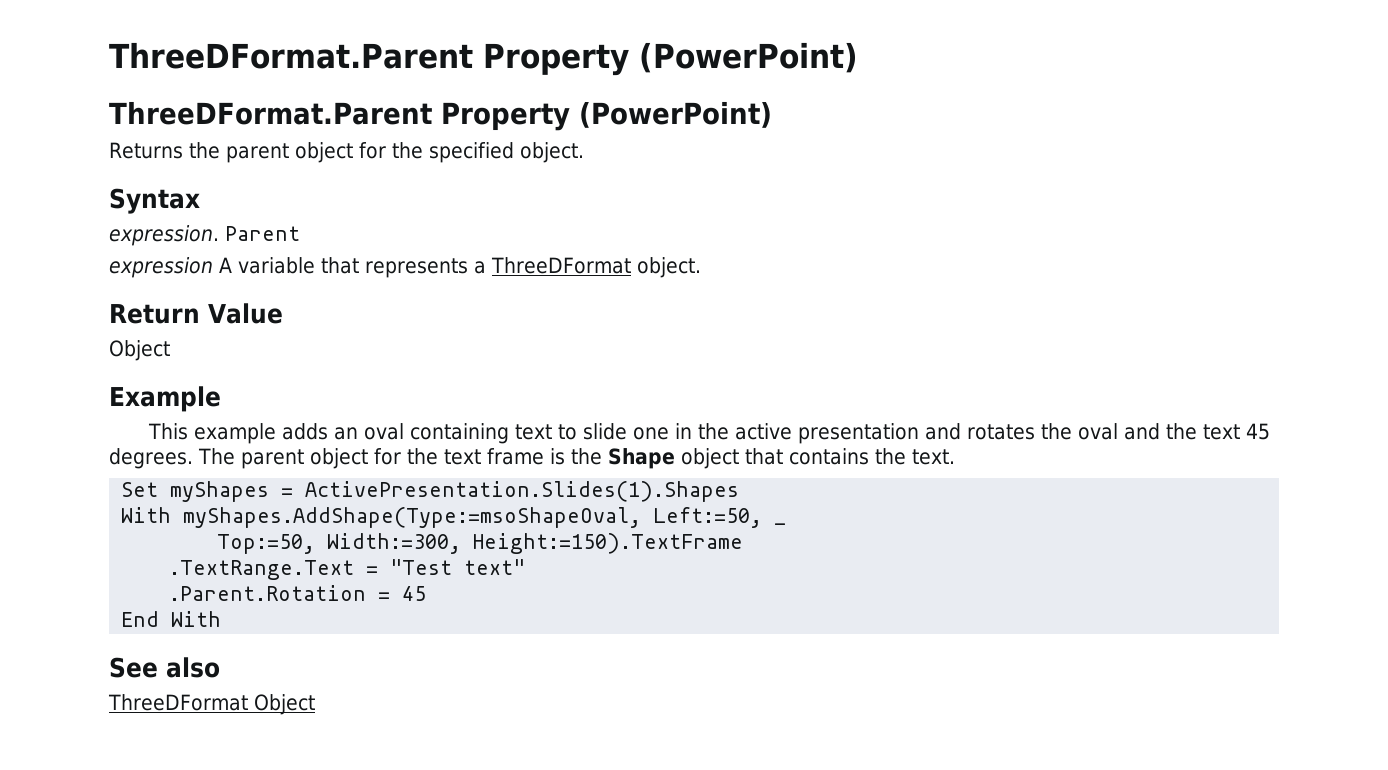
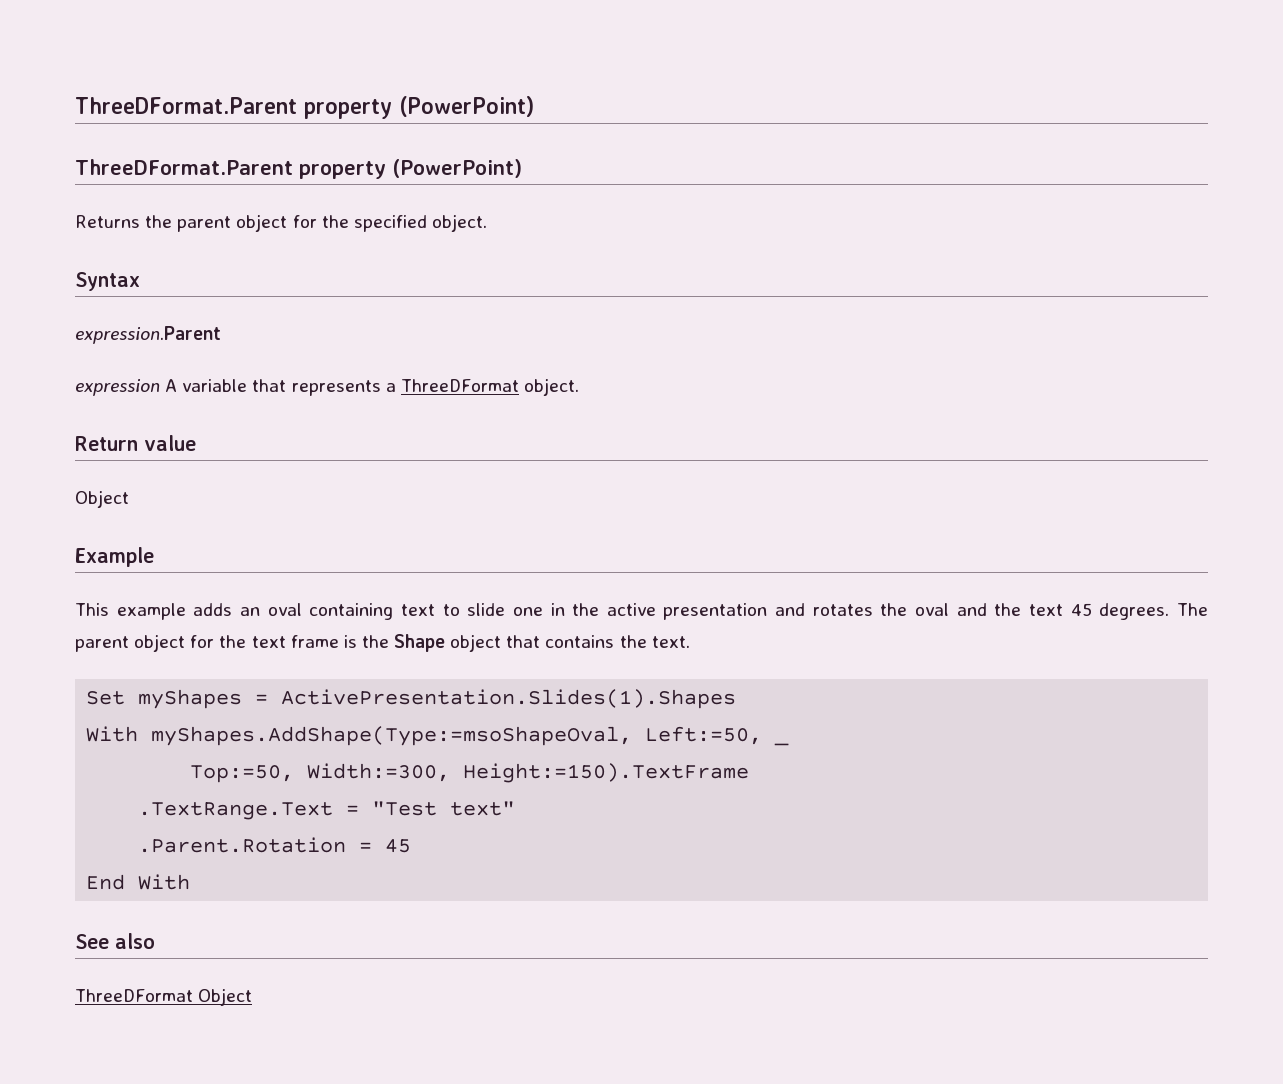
[109,42,629,76] ThreeDFormat.Parent Property -> [75,97,392,119] ThreeDFormat.Parent property
[440,102,570,131] Property -> [298,161,386,179] property
[109,225,300,246] expression. Parent -> [75,326,221,344] expression.Parent
[208,303,283,324] Value -> [144,435,196,451] value

